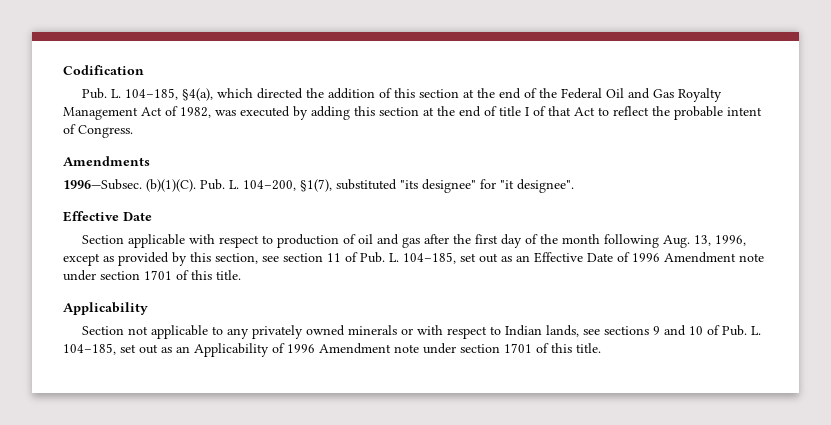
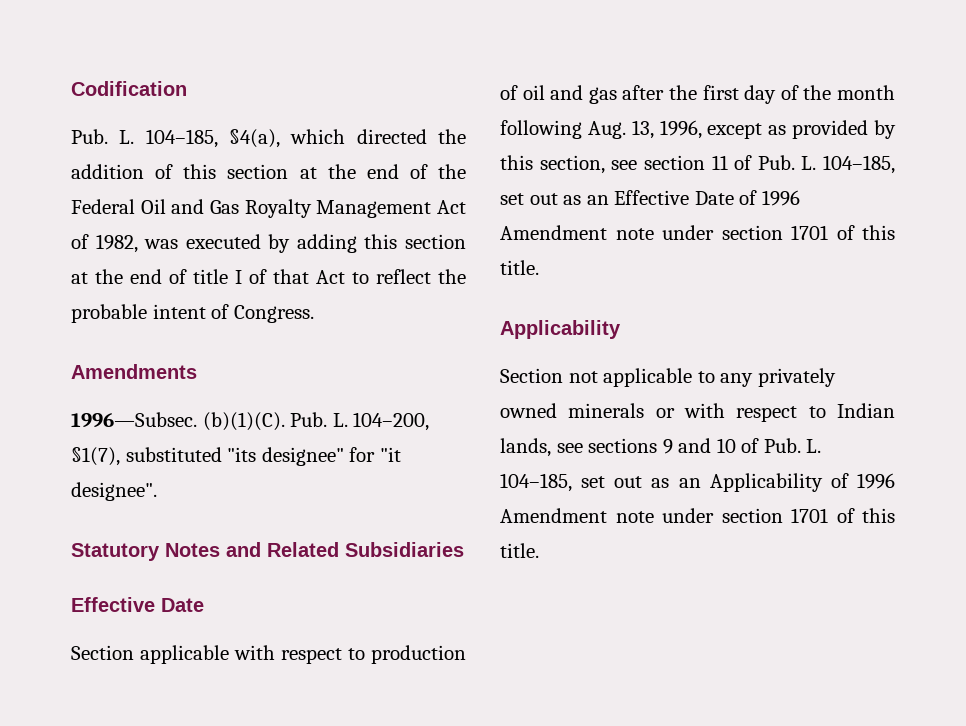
(574, 186) none -> [71,542,464,561] // Statutory Notes and Related Subsidiaries

